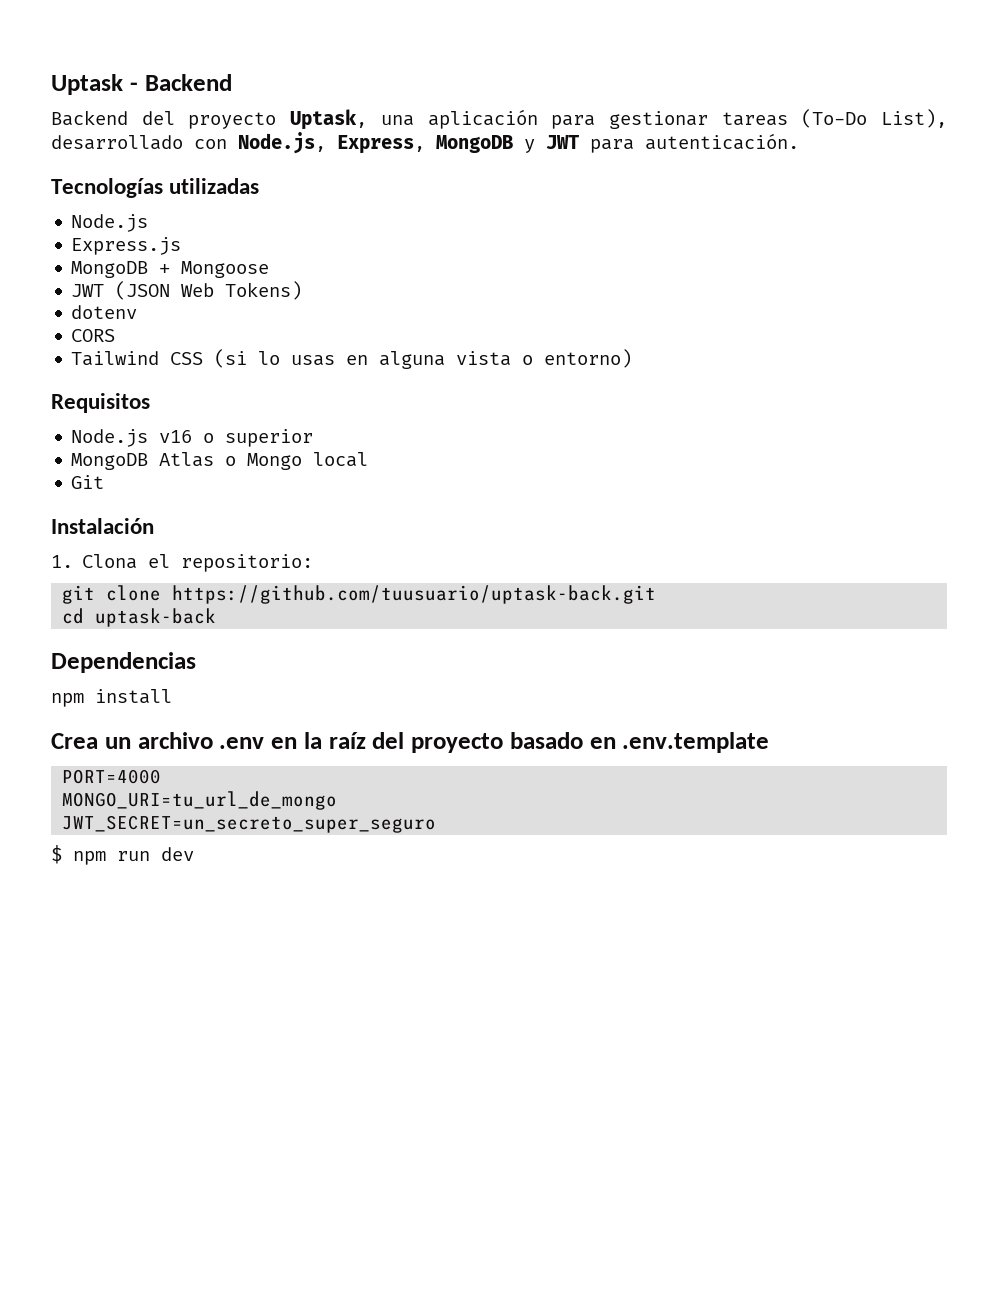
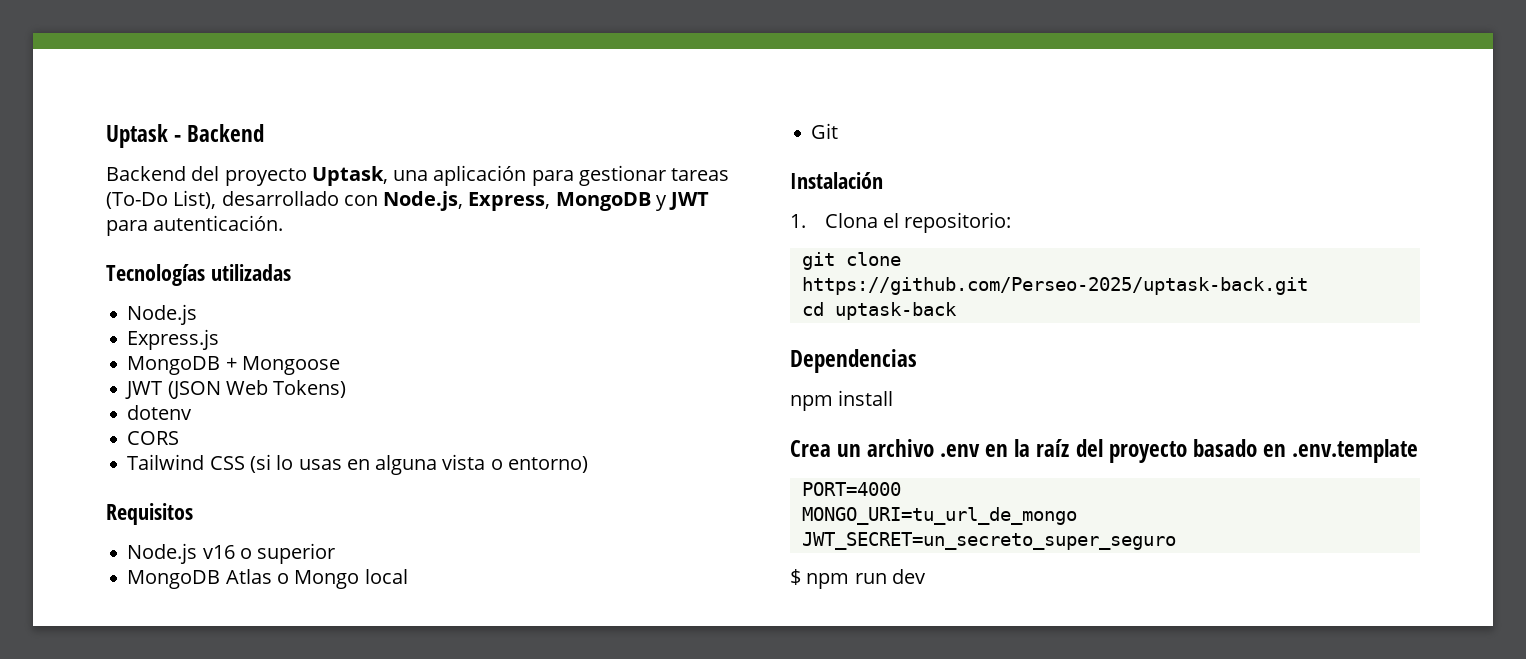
[172,585,657,604] https://github.com/tuusuario/uptask-back.git -> [801,277,1308,295] https://github.com/Perseo-2025/uptask-back.git

